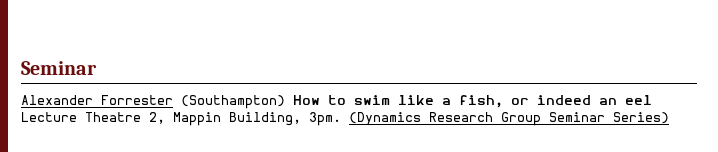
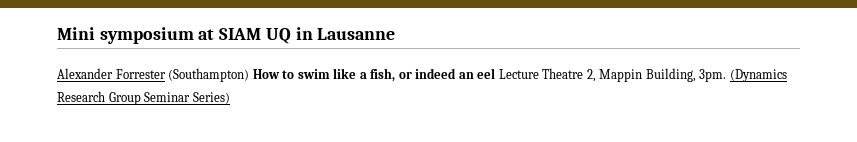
[21,61,97,75] Seminar -> [57,27,396,44] Mini symposium at SIAM UQ in Lausanne

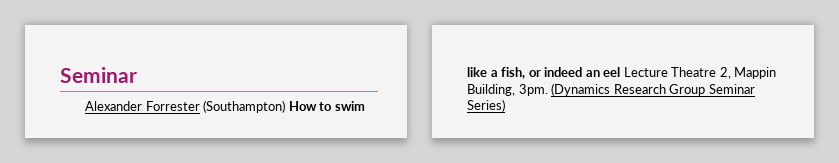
[57,27,396,44] Mini symposium at SIAM UQ in Lausanne -> [60,67,137,83] Seminar

